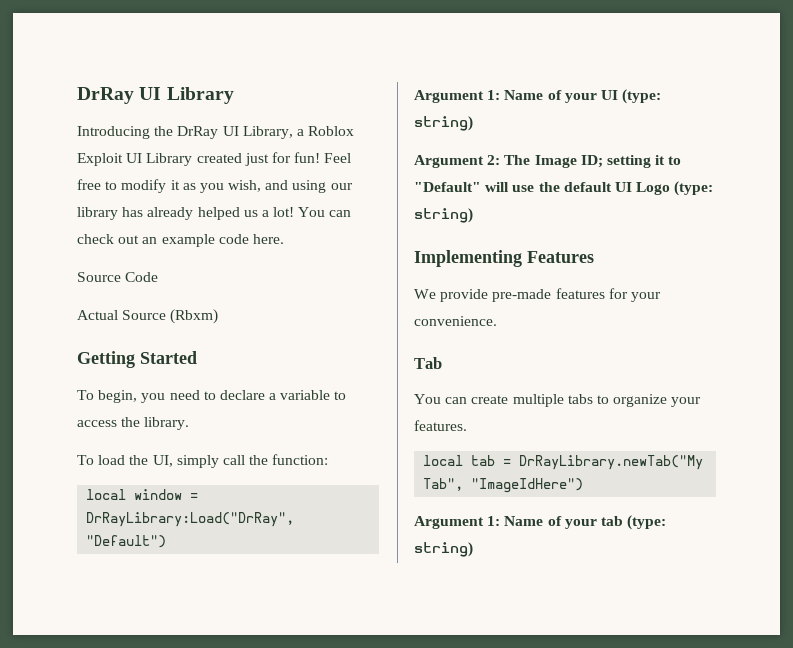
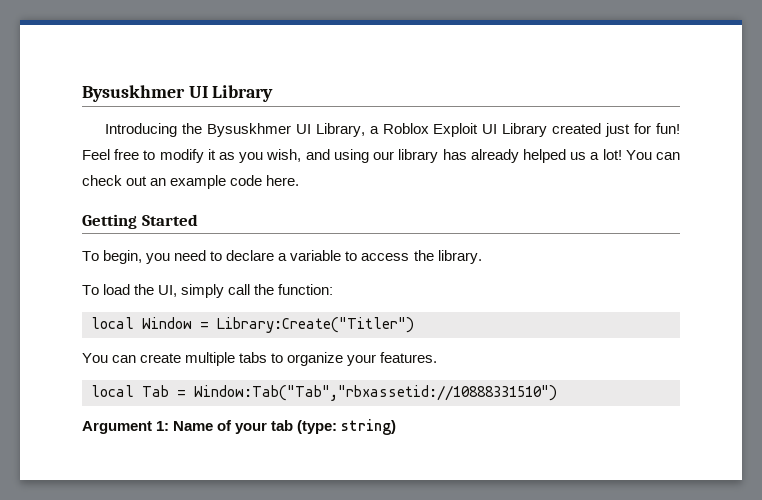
[77,87,134,104] DrRay -> [82,85,185,102] Bysuskhmer
[177,126,219,139] DrRay -> [206,123,291,137] Bysuskhmer
[77,272,159,282] [77,309,219,324] // Source Code // Actual Source (Rbxm) -> (300, 180) none
[134,489,199,500] [86,512,295,527] [86,535,167,548] [414,89,662,104] [414,116,473,131] [414,155,682,168] [414,181,714,196] [414,208,473,223] [414,250,594,267] [414,288,661,302] [414,316,497,326] [414,357,442,369] window = DrRayLibrary:Load("DrRay", "Default") // Argument 1: Name of your UI (type: string) // Argument 2: The Image ID; setting it to "Default" will use the default UI Logo (type: string) // Implementing Features // We provide pre-made features for your convenience. // Tab -> [142,317,414,333] Window = Library:Create("Titler")
[471,455,704,470] [423,478,584,493] tab = DrRayLibrary.newTab("My Tab", "ImageIdHere") -> [142,385,557,401] Tab = Window:Tab("Tab","rbxassetid://10888331510")

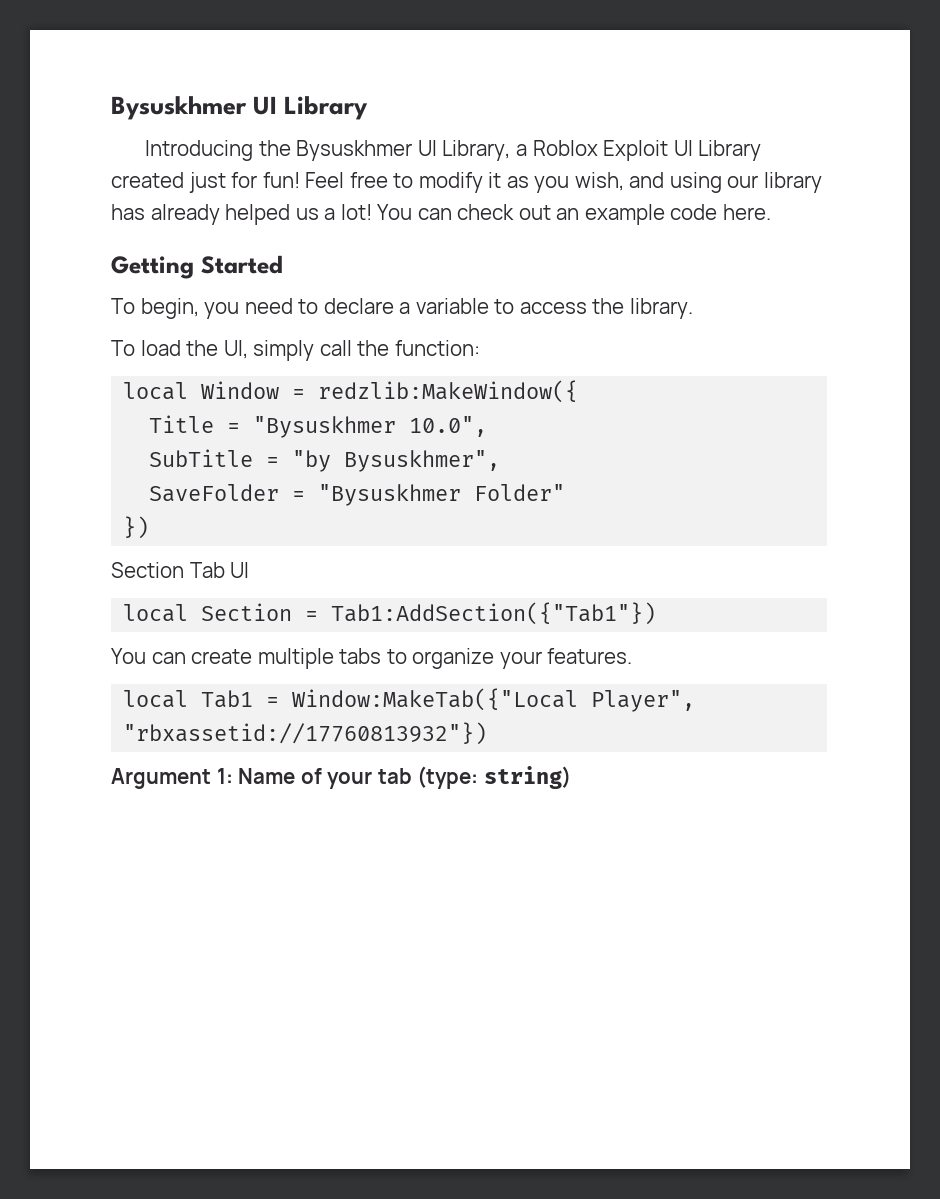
[217,317,414,333] Library:Create("Titler") -> [318,380,579,403] [149,415,488,438] [149,449,501,472] [149,484,566,506] [123,516,150,539] [111,562,250,578] [123,602,657,625] redzlib:MakeWindow({ // Title = "Bysuskhmer 10.0", // SubTitle = "by Bysuskhmer", // SaveFolder = "Bysuskhmer Folder" // }) // Section Tab UI // local Section = Tab1:AddSection({"Tab1"})
[142,385,557,401] Tab = Window:Tab("Tab","rbxassetid://10888331510") -> [201,688,696,712] [123,722,488,745] Tab1 = Window:MakeTab({"Local Player", "rbxassetid://17760813932"})

